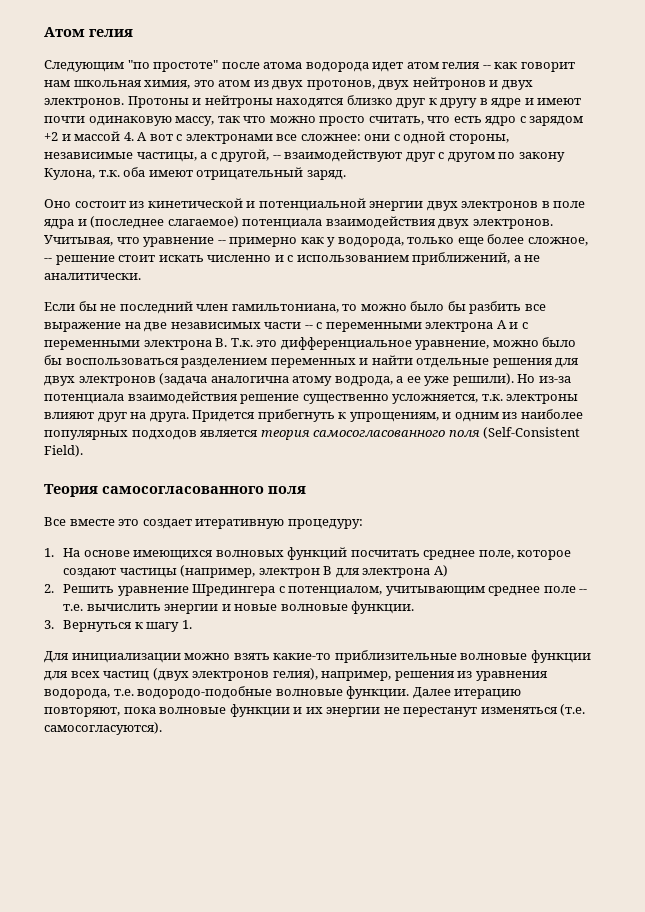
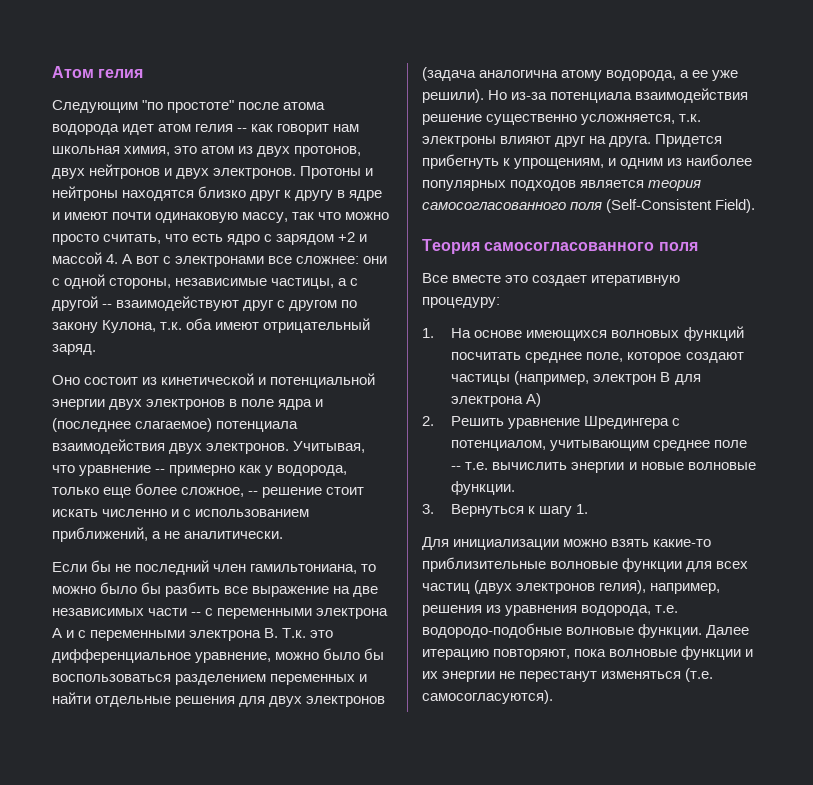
[220,149,270,162] другой, -> [52,296,98,311] другой
[334,376,393,386] водрода, -> [606,70,677,81] водорода,

